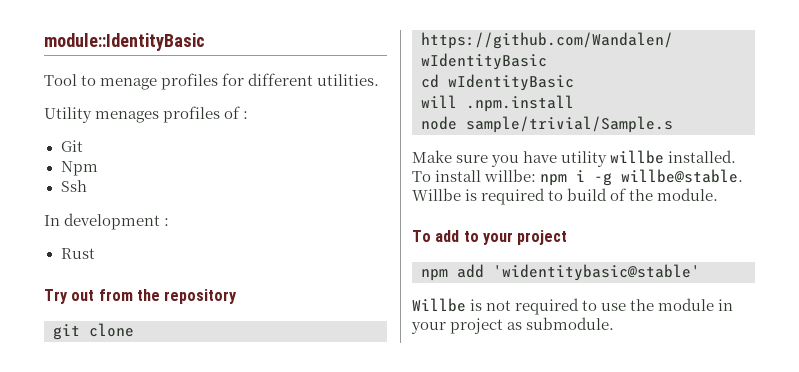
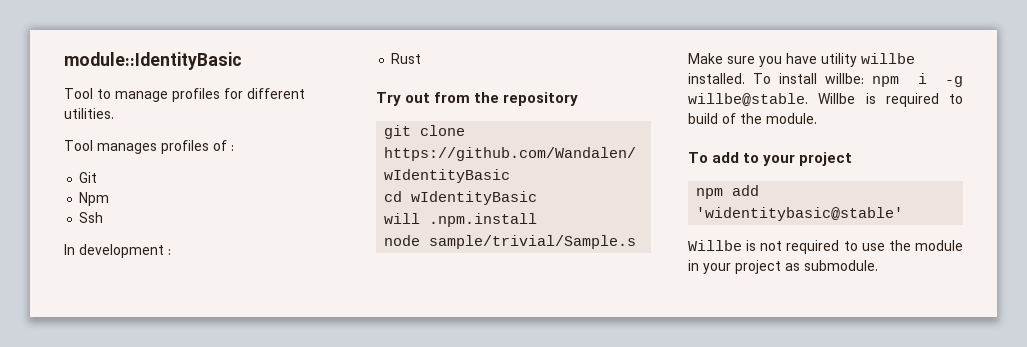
[100,78,158,90] menage -> [115,91,168,102] manage
[44,107,160,123] Utility menages -> [64,140,157,154] Tool manages

